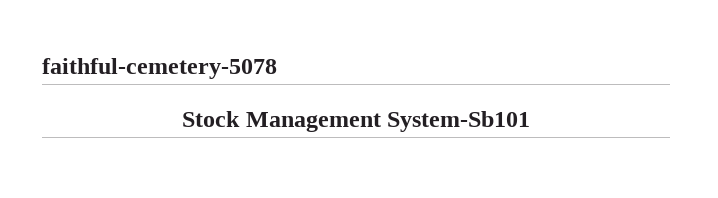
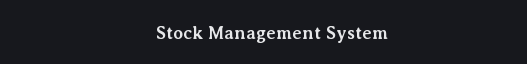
[42,58,277,79] faithful-cemetery-5078 // -> (156, 32) none
[386,111,530,132] System-Sb101 -> [325,26,388,43] System

